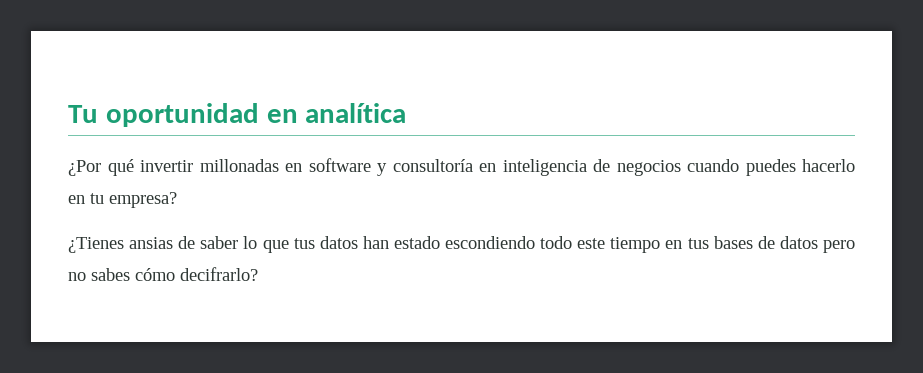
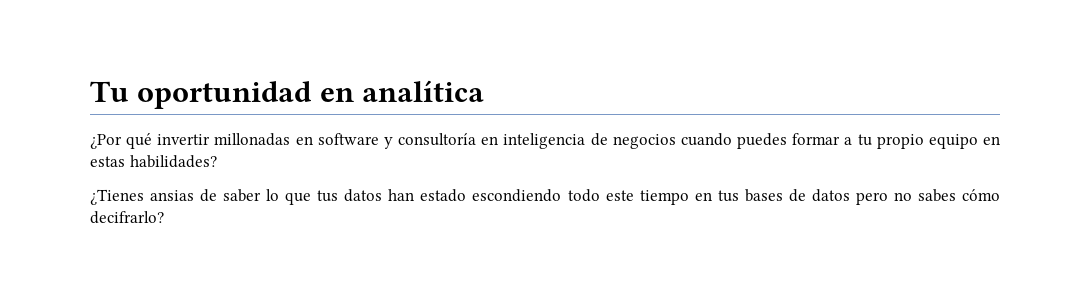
[802,159,855,172] [68,192,177,208] hacerlo en tu empresa? -> [792,133,1000,149] [90,155,217,168] formar a tu propio equipo en estas habilidades?

